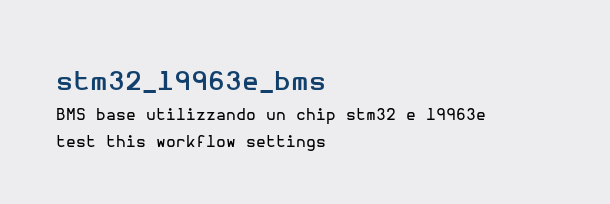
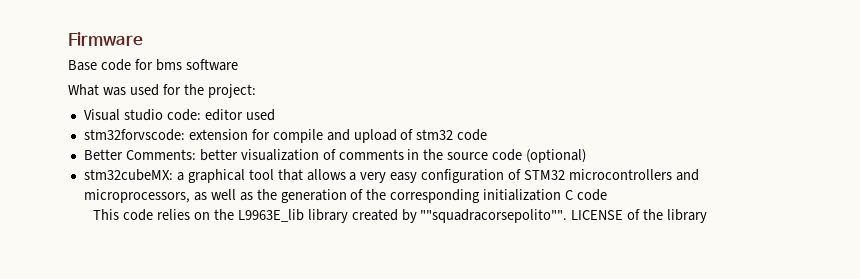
[56,71,326,93] [56,108,486,125] [56,135,326,151] stm32_l9963e_bms // BMS base utilizzando un chip stm32 e l9963e // test this workflow settings -> [68,32,143,46] [68,59,238,71] [68,84,256,98] [83,109,275,121] [83,129,488,143] [83,149,587,163] [83,169,699,183] [83,189,608,203] [93,209,708,223] Firmware // Base code for bms software // What was used for the project: // Visual studio code: editor used // stm32forvscode: extension for compile and upload of stm32 code // Better Comments: better visualization of comments in the source code (optional) // stm32cubeMX: a graphical tool that allows a very easy configuration of STM32 microcontrollers and microprocessors, as well as the generation of the corresponding initialization C code // This code relies on the L9963E_lib library created by ""squadracorsepolito"". LICENSE of the library

